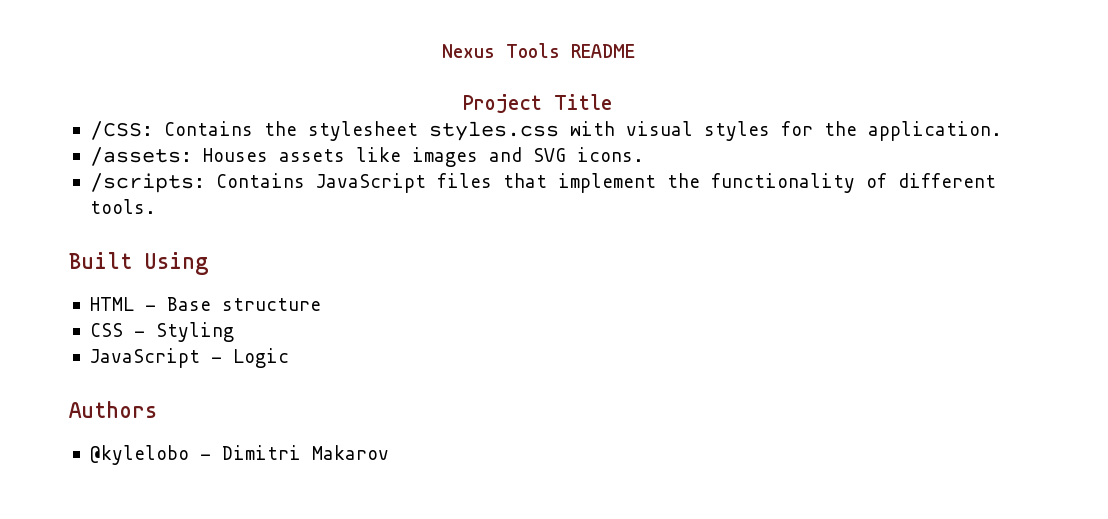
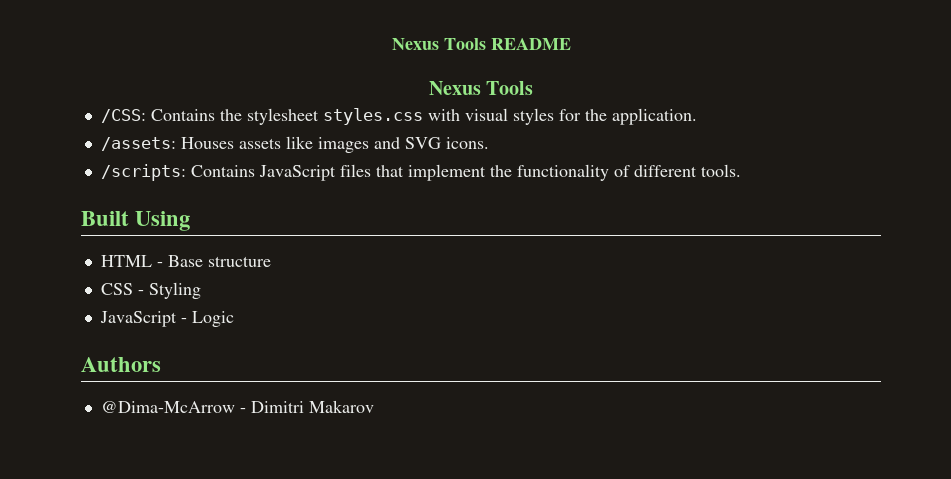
[463,94,613,114] Project Title -> [428,81,534,95] Nexus Tools
[89,445,189,465] @kylelobo -> [100,401,235,413] @Dima-McArrow

